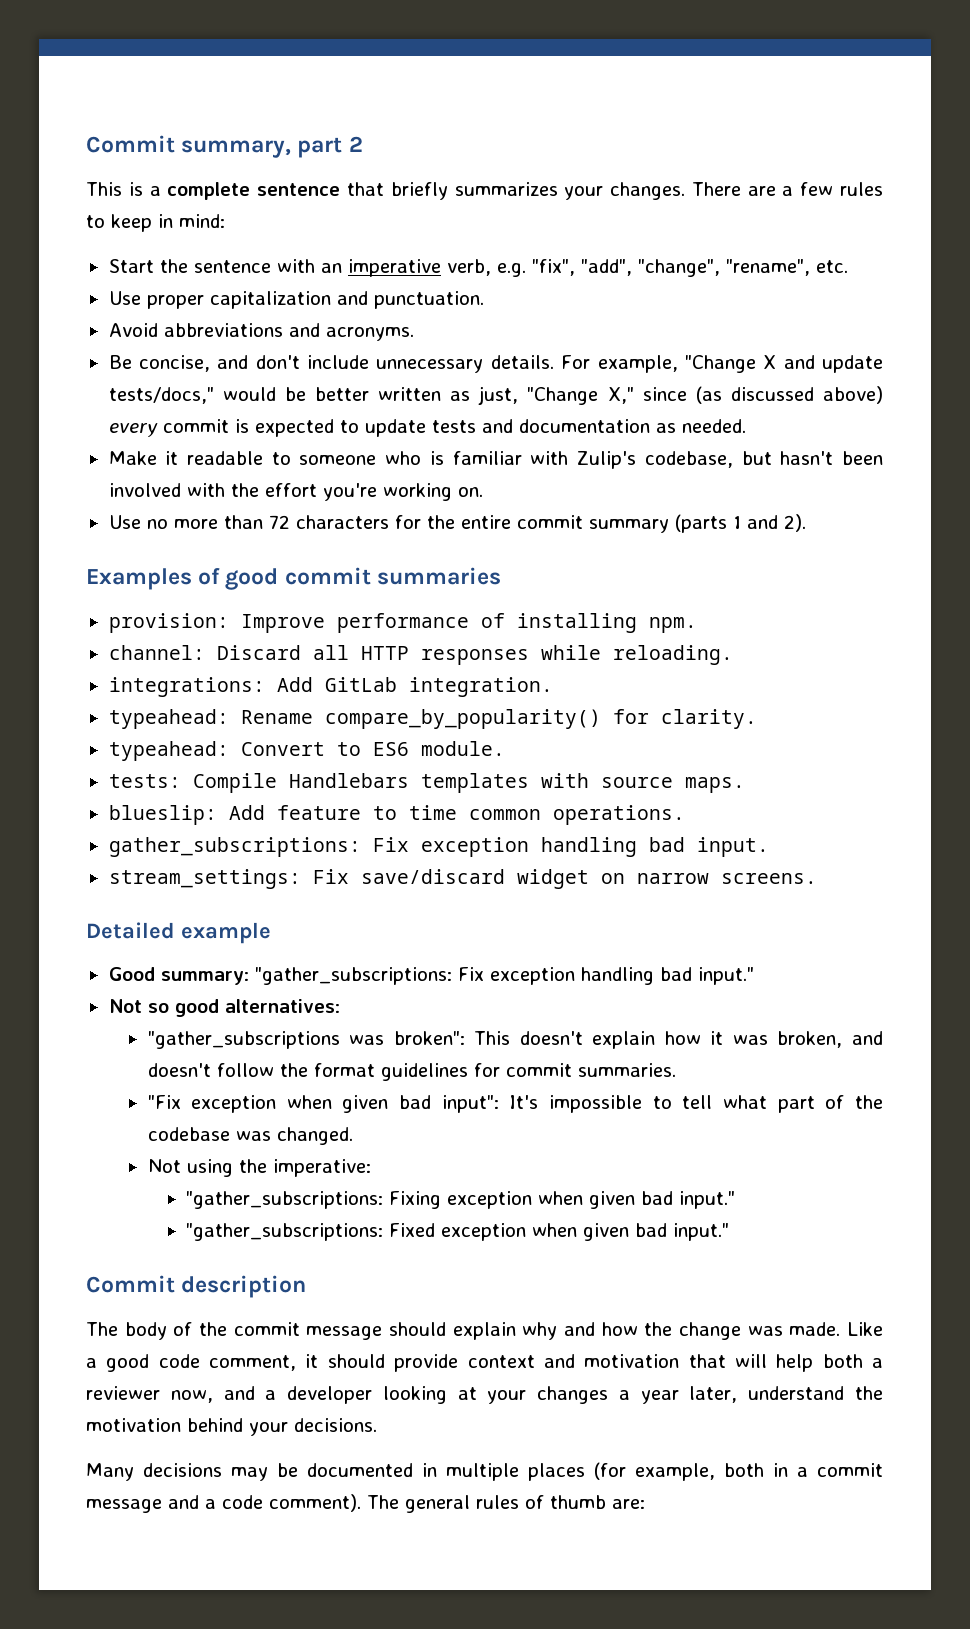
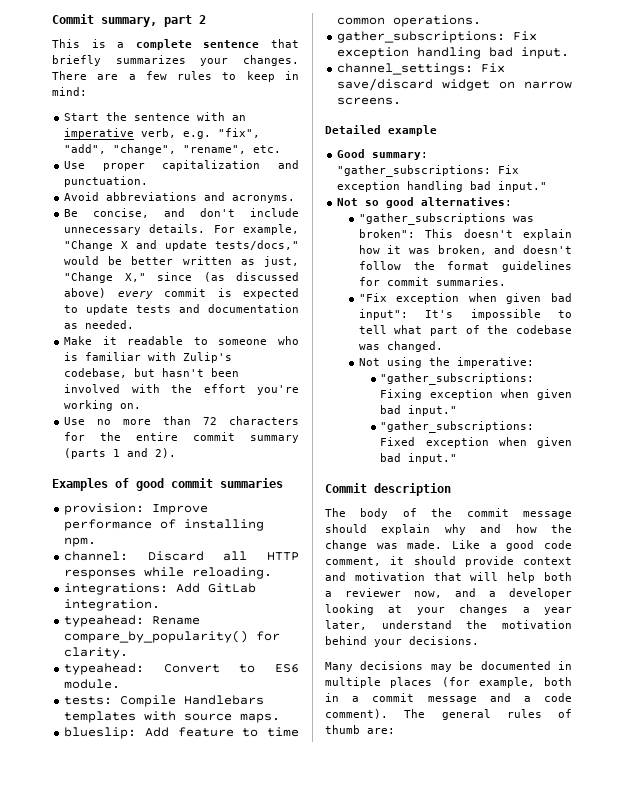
[108,869,301,889] stream_settings: -> [337,63,474,75] channel_settings:

